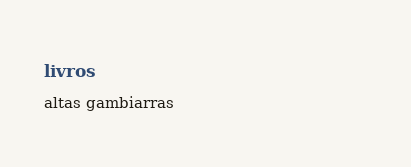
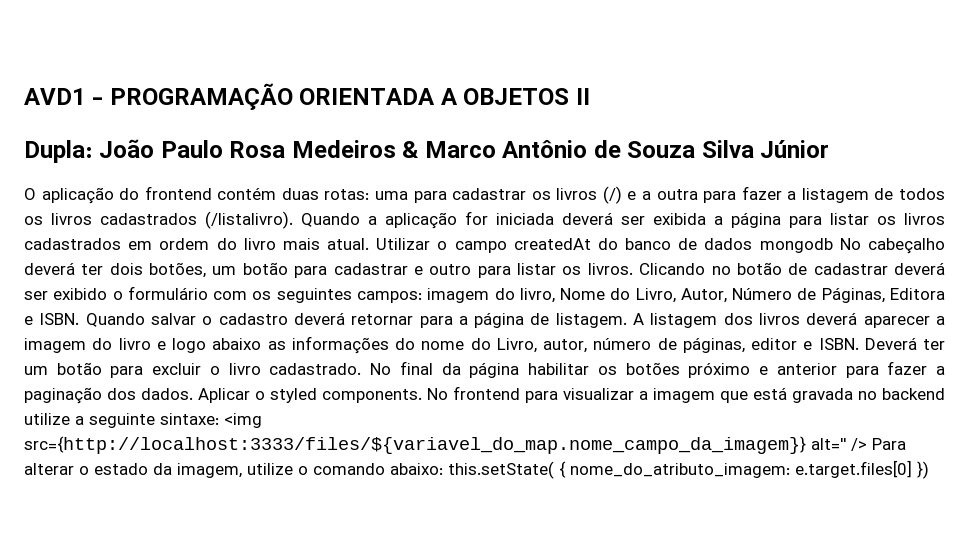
[44,64,96,77] [44,96,174,111] livros // altas gambiarras -> [24,83,590,110] [24,139,830,163] [24,186,945,204] [24,211,945,229] [24,238,945,254] [24,262,945,278] [24,286,946,303] [24,312,945,328] [24,336,945,354] [24,361,945,378] [24,386,945,404] [24,413,262,428] [24,436,906,454] [24,460,929,479] AVD1 - PROGRAMAÇÃO ORIENTADA A OBJETOS II // Dupla: João Paulo Rosa Medeiros & Marco Antônio de Souza Silva Júnior // O aplicação do frontend contém duas rotas: uma para cadastrar os livros (/) e a outra para fazer a listagem de todos os livros cadastrados (/listalivro). Quando a aplicação for iniciada deverá ser exibida a página para listar os livros cadastrados em ordem do livro mais atual. Utilizar o campo createdAt do banco de dados mongodb No cabeçalho deverá ter dois botões, um botão para cadastrar e outro para listar os livros. Clicando no botão de cadastrar deverá ser exibido o formulário com os seguintes campos: imagem do livro, Nome do Livro, Autor, Número de Páginas, Editora e ISBN. Quando salvar o cadastro deverá retornar para a página de listagem. A listagem dos livros deverá aparecer a imagem do livro e logo abaixo as informações do nome do Livro, autor, número de páginas, editor e ISBN. Deverá ter um botão para excluir o livro cadastrado. No final da página habilitar os botões próximo e anterior para fazer a paginação dos dados. Aplicar o styled components. No frontend para visualizar a imagem que está gravada no backend utilize a seguinte sintaxe: <img src={http://localhost:3333/files/${variavel_do_map.nome_campo_da_imagem}} alt='' /> Para alterar o estado da imagem, utilize o comando abaixo: this.setState( { nome_do_atributo_imagem: e.target.files[0] })

